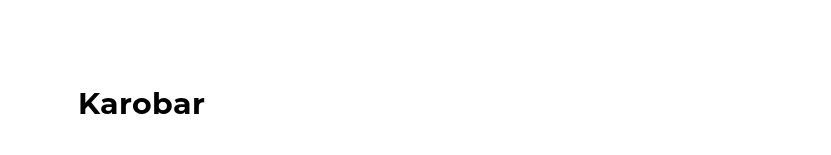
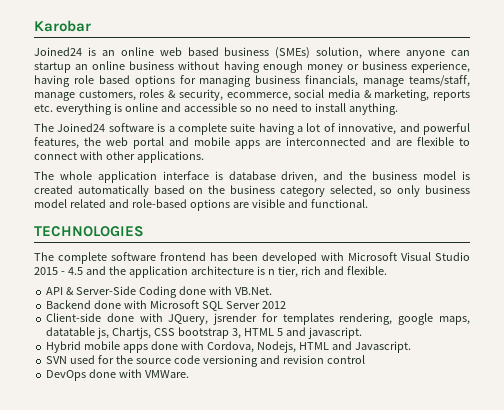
(205, 103) none -> [34,47,471,59] [34,61,471,73] [34,75,471,87] [34,89,470,101] [34,103,398,115] [34,123,470,135] [34,137,470,149] [34,151,204,163] [34,171,471,183] [34,185,471,197] [34,199,368,211] [34,226,144,237] [34,252,470,264] [34,266,387,278] [46,286,272,298] [46,300,286,311] [46,313,470,325] [46,327,362,339] [46,341,411,353] [46,355,365,367] [46,369,190,381] // Joined24 is an online web based business (SMEs) solution, where anyone can startup an online business without having enough money or business experience, having role based options for managing business financials, manage teams/staff, manage customers, roles & security, ecommerce, social media & marketing, reports etc. everything is online and accessible so no need to install anything. // The Joined24 software is a complete suite having a lot of innovative, and powerful features, the web portal and mobile apps are interconnected and are flexible to connect with other applications. // The whole application interface is database driven, and the business model is created automatically based on the business category selected, so only business model related and role-based options are visible and functional. // TECHNOLOGIES // The complete software frontend has been developed with Microsoft Visual Studio 2015 - 4.5 and the application architecture is n tier, rich and flexible. // API & Server-Side Coding done with VB.Net. // Backend done with Microsoft SQL Server 2012 // Client-side done with JQuery, jsrender for templates rendering, google maps, datatable js, Chartjs, CSS bootstrap 3, HTML 5 and javascript. // Hybrid mobile apps done with Cordova, Nodejs, HTML and Javascript. // SVN used for the source code versioning and revision control // DevOps done with VMWare.

